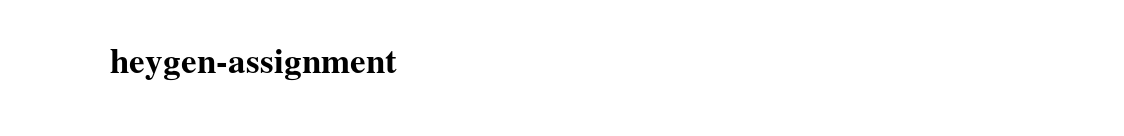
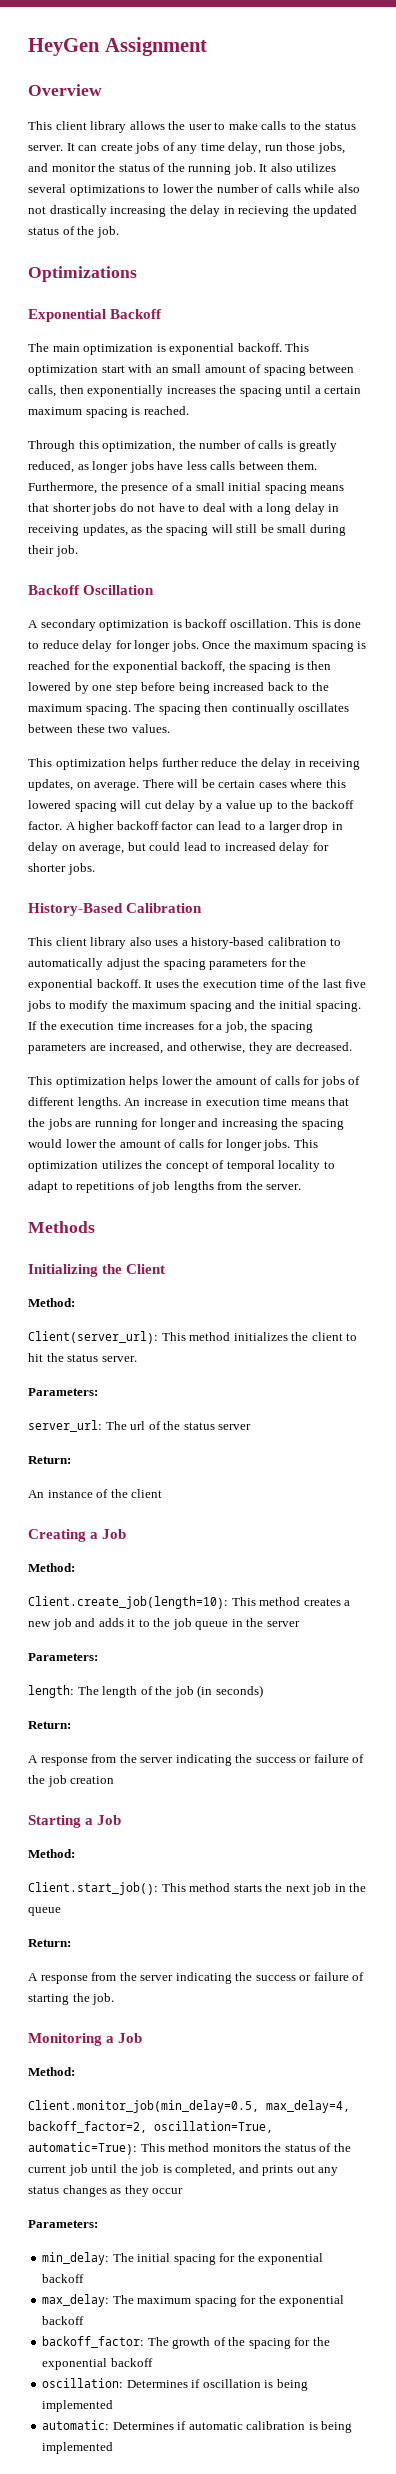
[110,49,397,81] heygen-assignment -> [28,37,207,56] [28,84,102,96] [28,121,356,133] [28,142,345,154] [28,163,337,175] [28,184,360,196] [28,205,358,217] [28,226,119,238] [28,266,137,282] [28,309,163,322] [28,343,310,355] [28,364,355,376] [28,385,362,397] [28,406,189,418] [28,440,338,452] [28,461,318,473] [28,482,345,494] [28,503,340,515] [28,524,346,536] [28,545,78,557] [28,585,155,595] [28,619,362,631] [28,640,367,652] [28,661,332,673] [28,682,329,694] [28,703,350,715] [28,724,170,733] [28,758,361,770] [28,779,346,791] [28,800,354,812] [28,821,343,833] [28,842,329,854] [28,863,95,875] [28,903,203,916] [28,937,342,949] [28,958,307,970] [28,979,367,991] [27,1000,361,1012] [28,1021,313,1033] [28,1042,352,1054] [28,1076,361,1088] [28,1097,350,1109] [28,1118,344,1130] [28,1139,318,1151] [28,1160,335,1172] [28,1181,302,1193] [28,1221,95,1233] [28,1264,166,1277] [28,1298,75,1307] [28,1331,358,1344] [28,1353,137,1362] [28,1388,98,1396] [28,1420,252,1432] [28,1456,71,1464] [28,1489,163,1498] [28,1529,127,1542] [28,1563,75,1572] [28,1596,351,1609] [28,1618,300,1630] [28,1653,98,1661] [28,1685,263,1698] [28,1721,71,1729] [28,1754,365,1766] [28,1775,115,1787] [28,1815,122,1828] [28,1849,75,1858] [28,1882,367,1895] [28,1907,61,1916] [28,1939,71,1947] [28,1972,365,1984] [28,1993,115,2005] [28,2033,143,2046] [28,2067,75,2076] [28,2100,350,2113] [28,2121,273,2133] [28,2142,351,2155] [28,2164,339,2176] [28,2185,184,2197] [28,2220,98,2228] [42,2252,324,2265] [42,2274,85,2283] [42,2294,345,2307] [42,2316,85,2325] [42,2336,330,2349] [42,2358,153,2370] [42,2378,308,2391] [42,2400,114,2412] [42,2420,353,2433] [42,2442,114,2454] HeyGen Assignment // Overview // This client library allows the user to make calls to the status server. It can create jobs of any time delay, run those jobs, and monitor the status of the running job. It also utilizes several optimizations to lower the number of calls while also not drastically increasing the delay in recieving the updated status of the job. // Optimizations // Exponential Backoff // The main optimization is exponential backoff. This optimization start with an small amount of spacing between calls, then exponentially increases the spacing until a certain maximum spacing is reached. // Through this optimization, the number of calls is greatly reduced, as longer jobs have less calls between them. Furthermore, the presence of a small initial spacing means that shorter jobs do not have to deal with a long delay in receiving updates, as the spacing will still be small during their job. // Backoff Oscillation // A secondary optimization is backoff oscillation. This is done to reduce delay for longer jobs. Once the maximum spacing is reached for the exponential backoff, the spacing is then lowered by one step before being increased back to the maximum spacing. The spacing then continually oscillates between these two values. // This optimization helps further reduce the delay in receiving updates, on average. There will be certain cases where this lowered spacing will cut delay by a value up to the backoff factor. A higher backoff factor can lead to a larger drop in delay on average, but could lead to increased delay for shorter jobs. // History-Based Calibration // This client library also uses a history-based calibration to automatically adjust the spacing parameters for the exponential backoff. It uses the execution time of the last five jobs to modify the maximum spacing and the initial spacing. If the execution time increases for a job, the spacing parameters are increased, and otherwise, they are decreased. // This optimization helps lower the amount of calls for jobs of different lengths. An increase in execution time means that the jobs are running for longer and increasing the spacing would lower the amount of calls for longer jobs. This optimization utilizes the concept of temporal locality to adapt to repetitions of job lengths from the server. // Methods // Initializing the Client // Method: // Client(server_url): This method initializes the client to hit the status server. // Parameters: // server_url: The url of the status server // Return: // An instance of the client // Creating a Job // Method: // Client.create_job(length=10): This method creates a new job and adds it to the job queue in the server // Parameters: // length: The length of the job (in seconds) // Return: // A response from the server indicating the success or failure of the job creation // Starting a Job // Method: // Client.start_job(): This method starts the next job in the queue // Return: // A response from the server indicating the success or failure of starting the job. // Monitoring a Job // Method: // Client.monitor_job(min_delay=0.5, max_delay=4, backoff_factor=2, oscillation=True, automatic=True): This method monitors the status of the current job until the job is completed, and prints out any status changes as they occur // Parameters: // min_delay: The initial spacing for the exponential backoff // max_delay: The maximum spacing for the exponential backoff // backoff_factor: The growth of the spacing for the exponential backoff // oscillation: Determines if oscillation is being implemented // automatic: Determines if automatic calibration is being implemented

